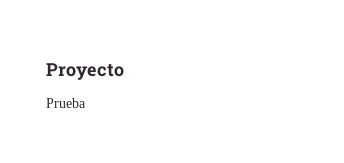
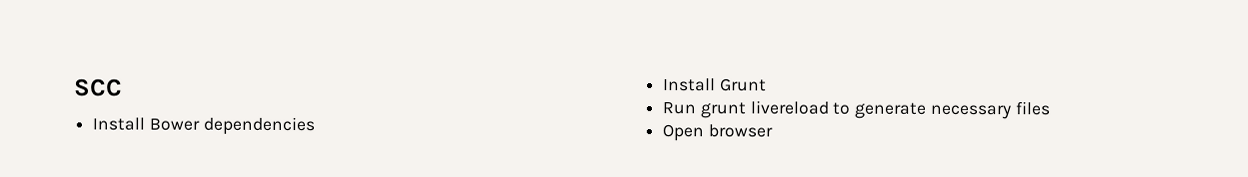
[46,63,124,80] [46,98,86,108] Proyecto // Prueba -> [73,78,123,97] [92,116,315,136] [662,78,767,92] [662,100,1050,120] [662,124,773,142] SCC // Install Bower dependencies // Install Grunt // Run grunt livereload to generate necessary files // Open browser

